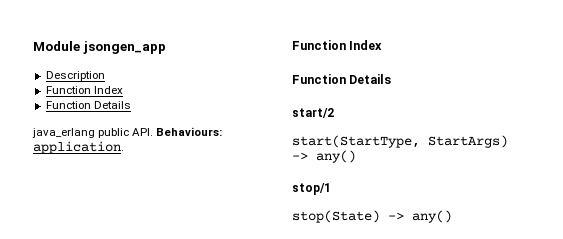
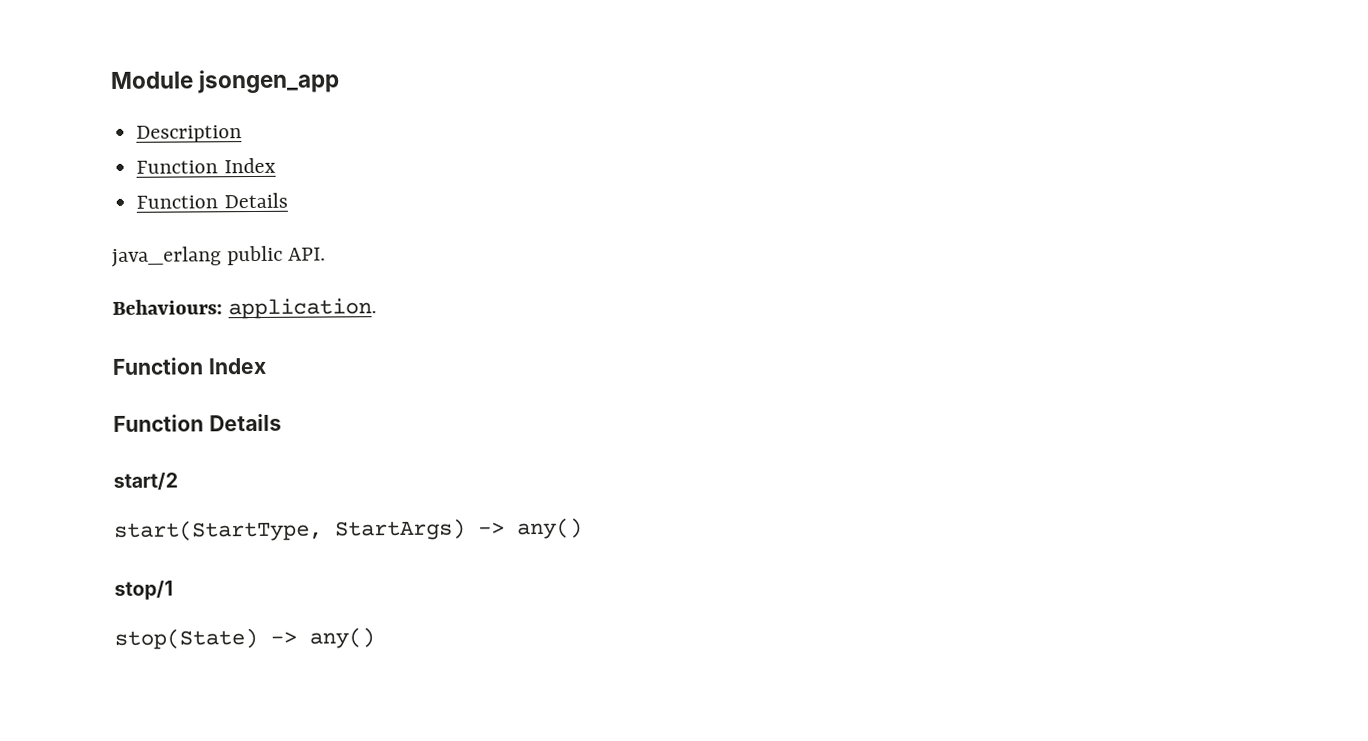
(154, 132) none -> (327, 254) //

